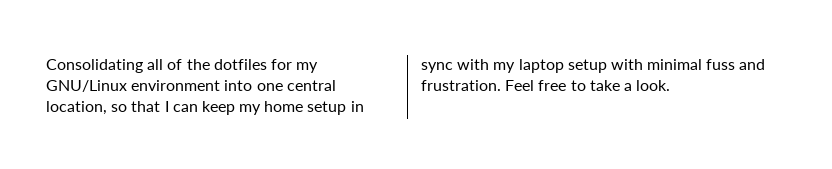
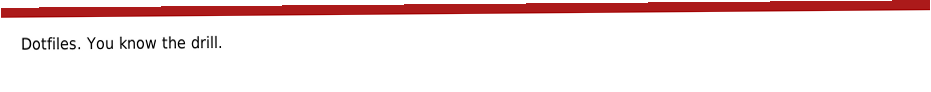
[46,59,319,73] [46,80,336,92] [46,101,364,115] [421,59,766,73] [421,80,671,91] Consolidating all of the dotfiles for my GNU/Linux environment into one central location, so that I can keep my home setup in sync with my laptop setup with minimal fuss and frustration. Feel free to take a look. -> [20,34,224,51] Dotfiles. You know the drill.

